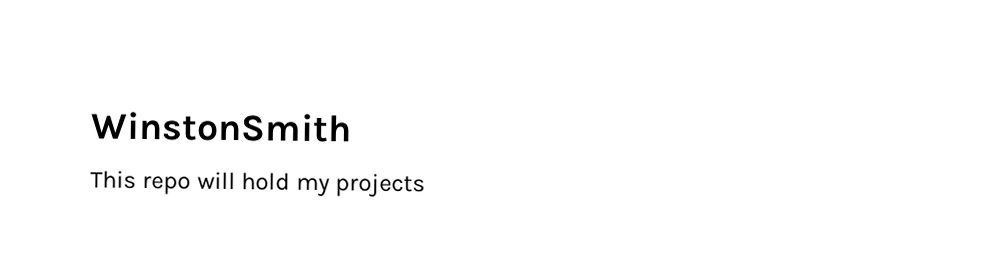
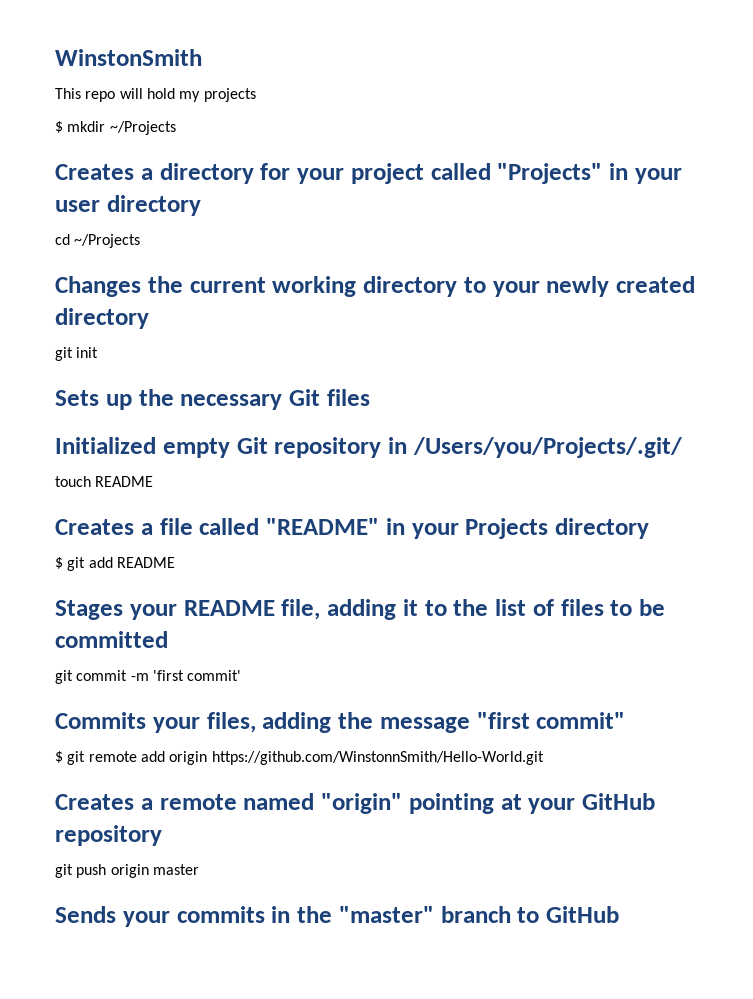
(427, 185) none -> [55,121,176,135] [55,163,682,184] [55,195,201,216] [55,234,141,248] [55,276,695,297] [55,308,149,329] [55,347,99,361] [55,389,370,410] [55,437,682,458] [55,476,154,487] [55,518,649,539] [55,557,175,571] [55,599,665,620] [55,631,168,648] [55,670,242,684] [55,712,626,733] [55,751,544,765] [55,793,655,814] [55,825,162,846] [55,864,199,878] [55,906,619,927] // $ mkdir ~/Projects // Creates a directory for your project called "Projects" in your user directory // cd ~/Projects // Changes the current working directory to your newly created directory // git init // Sets up the necessary Git files // Initialized empty Git repository in /Users/you/Projects/.git/ // touch README // Creates a file called "README" in your Projects directory // $ git add README // Stages your README file, adding it to the list of files to be committed // git commit -m 'first commit' // Commits your files, adding the message "first commit" // $ git remote add origin https://github.com/WinstonnSmith/Hello-World.git // Creates a remote named "origin" pointing at your GitHub repository // git push origin master // Sends your commits in the "master" branch to GitHub

